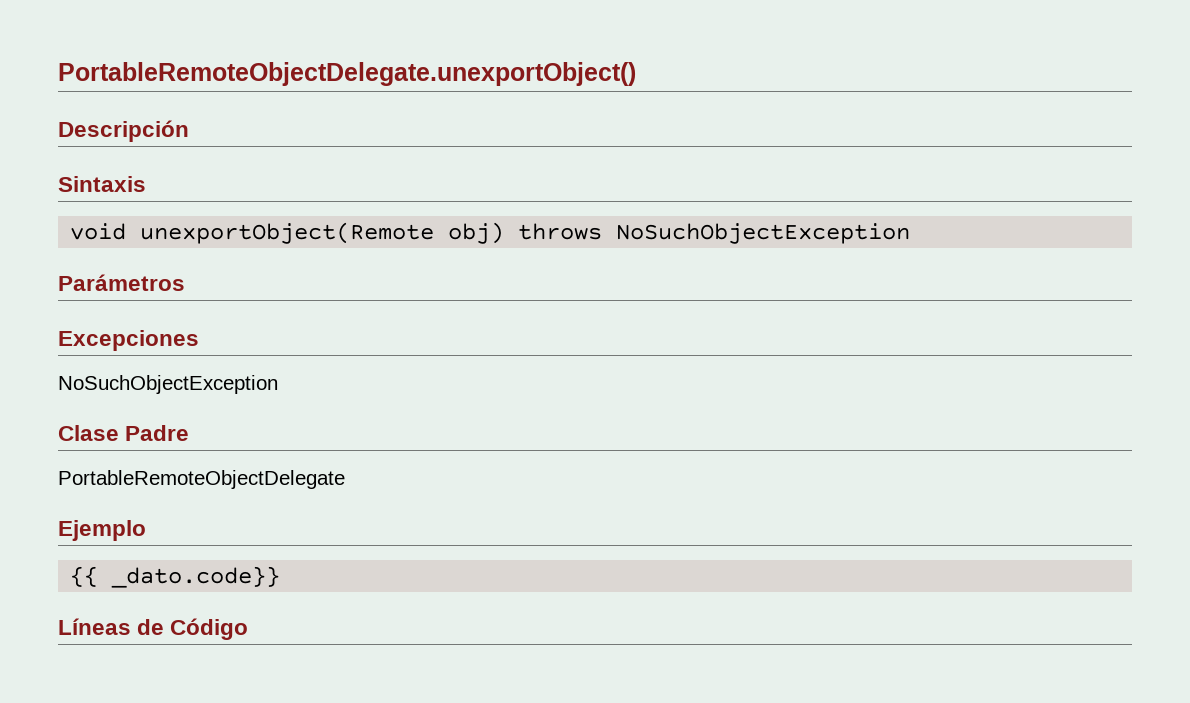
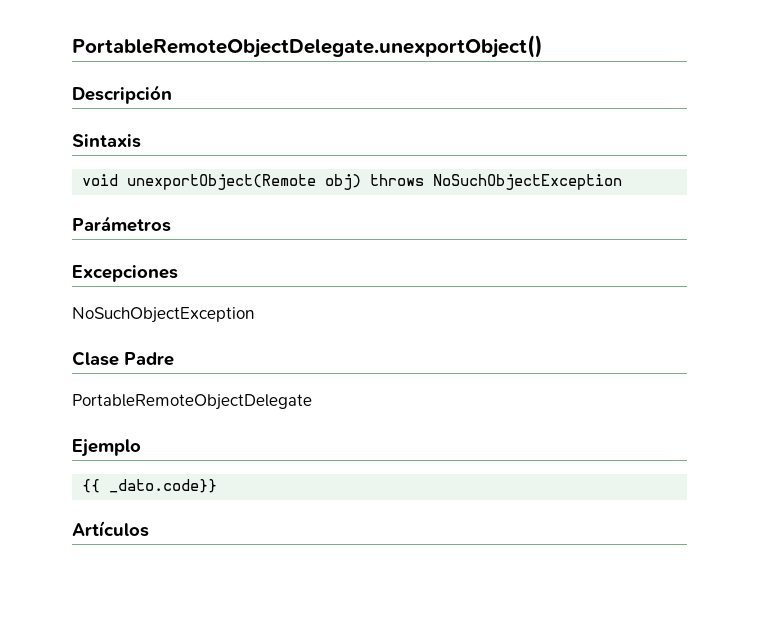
[58,618,249,640] Líneas de Código -> [72,521,149,537] Artículos

